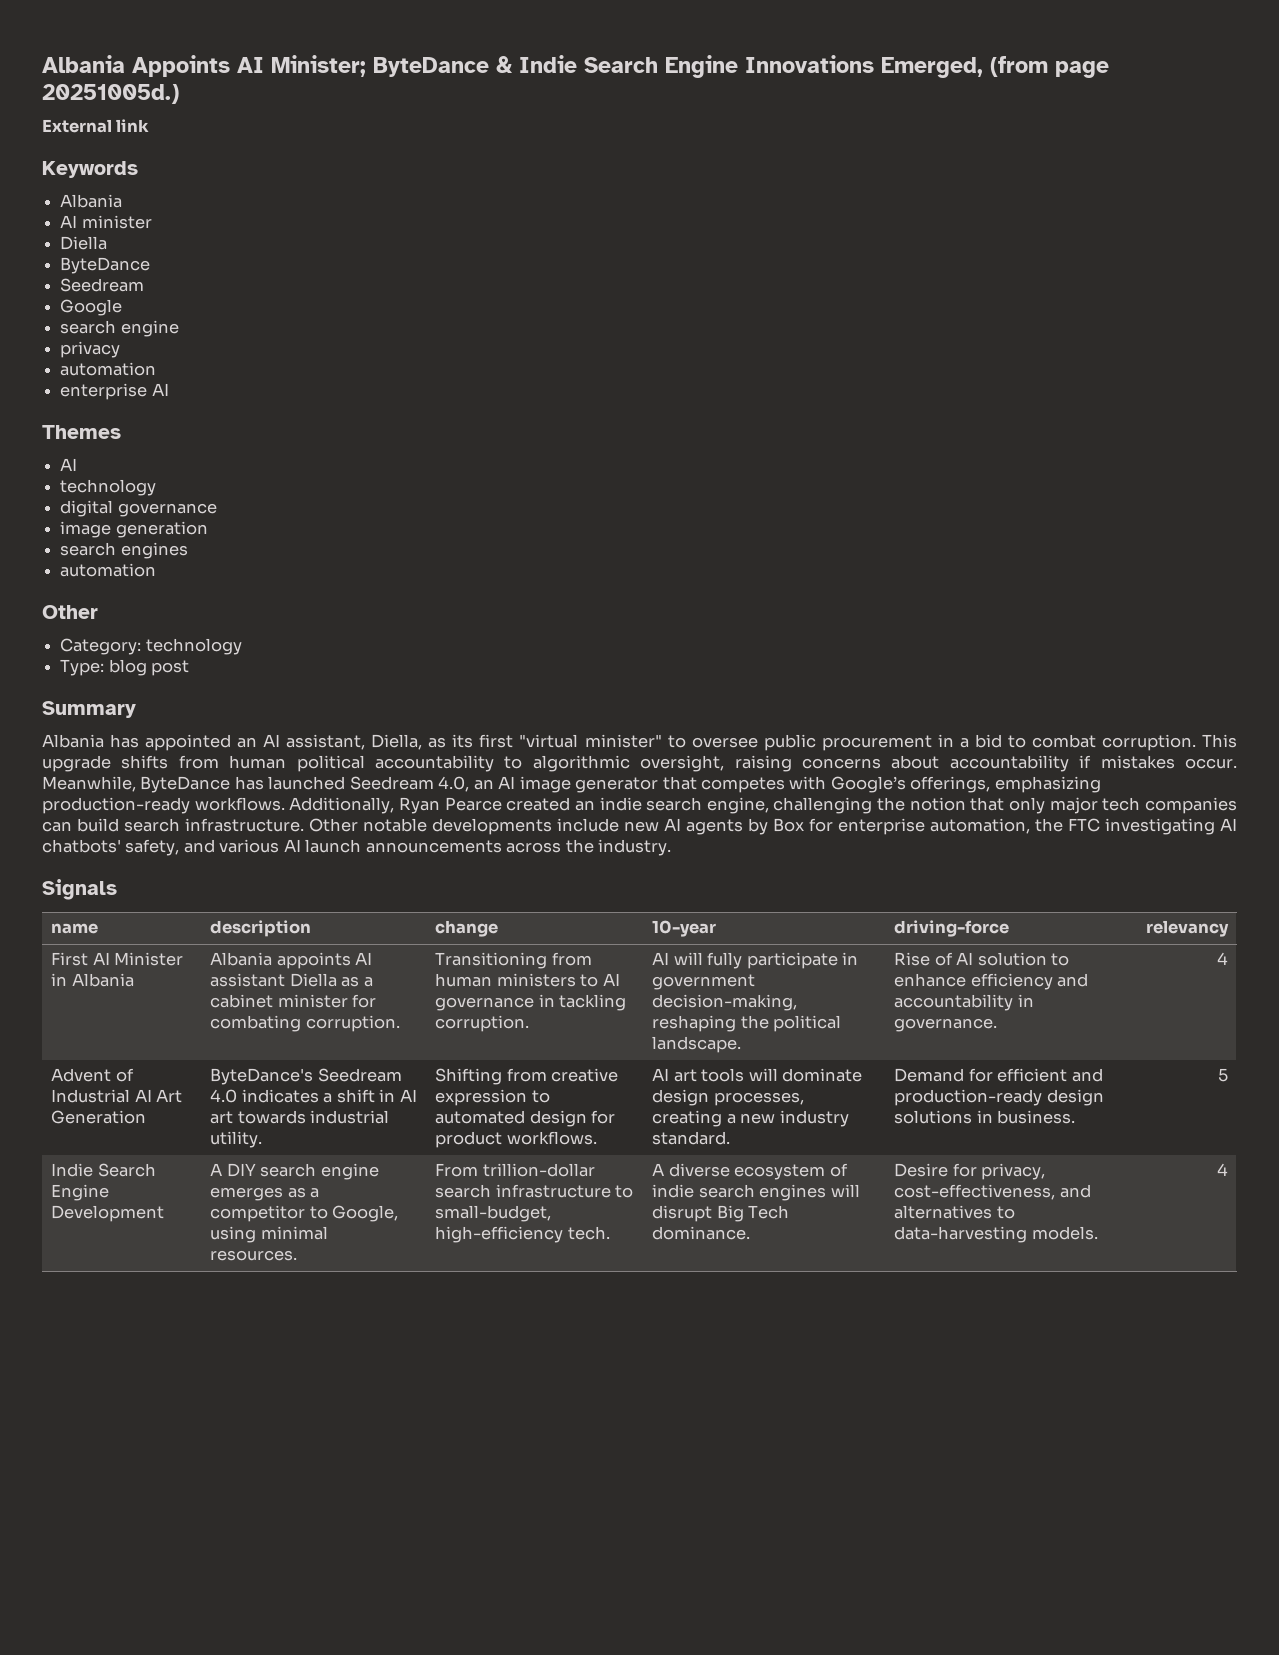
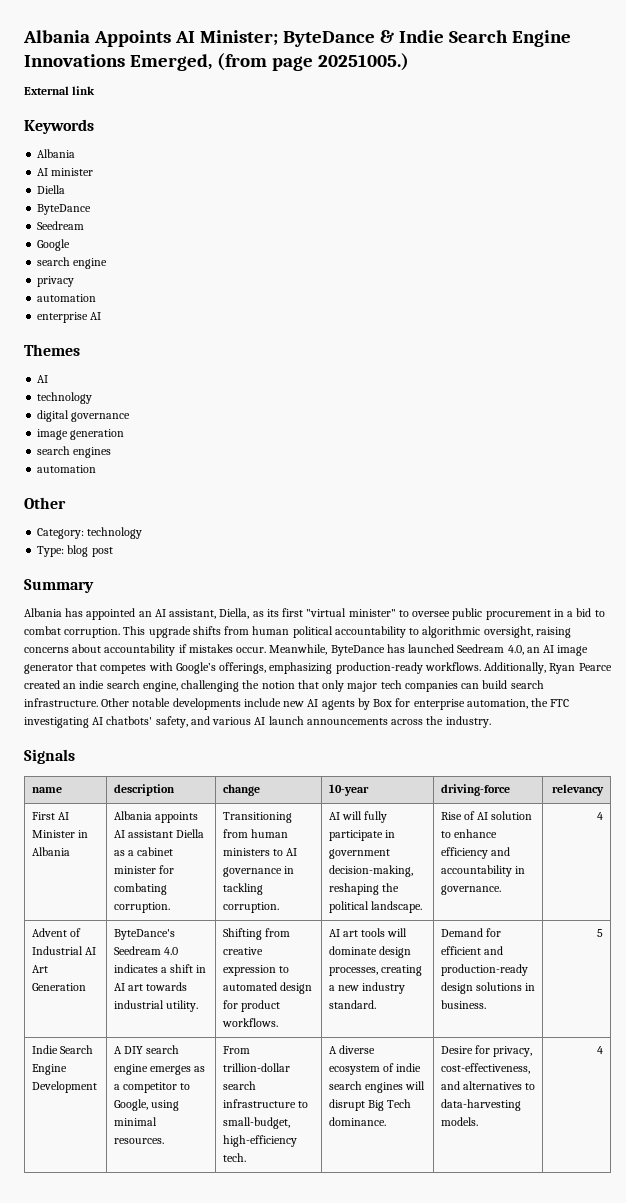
[42,84,179,104] 20251005d.) -> [317,53,409,71] 20251005.)

